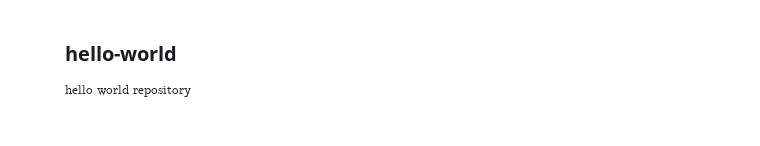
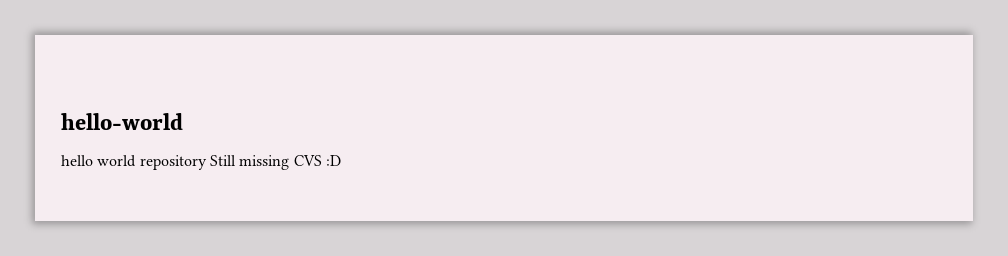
(191, 91) none -> [209,155,341,170] Still missing CVS :D

